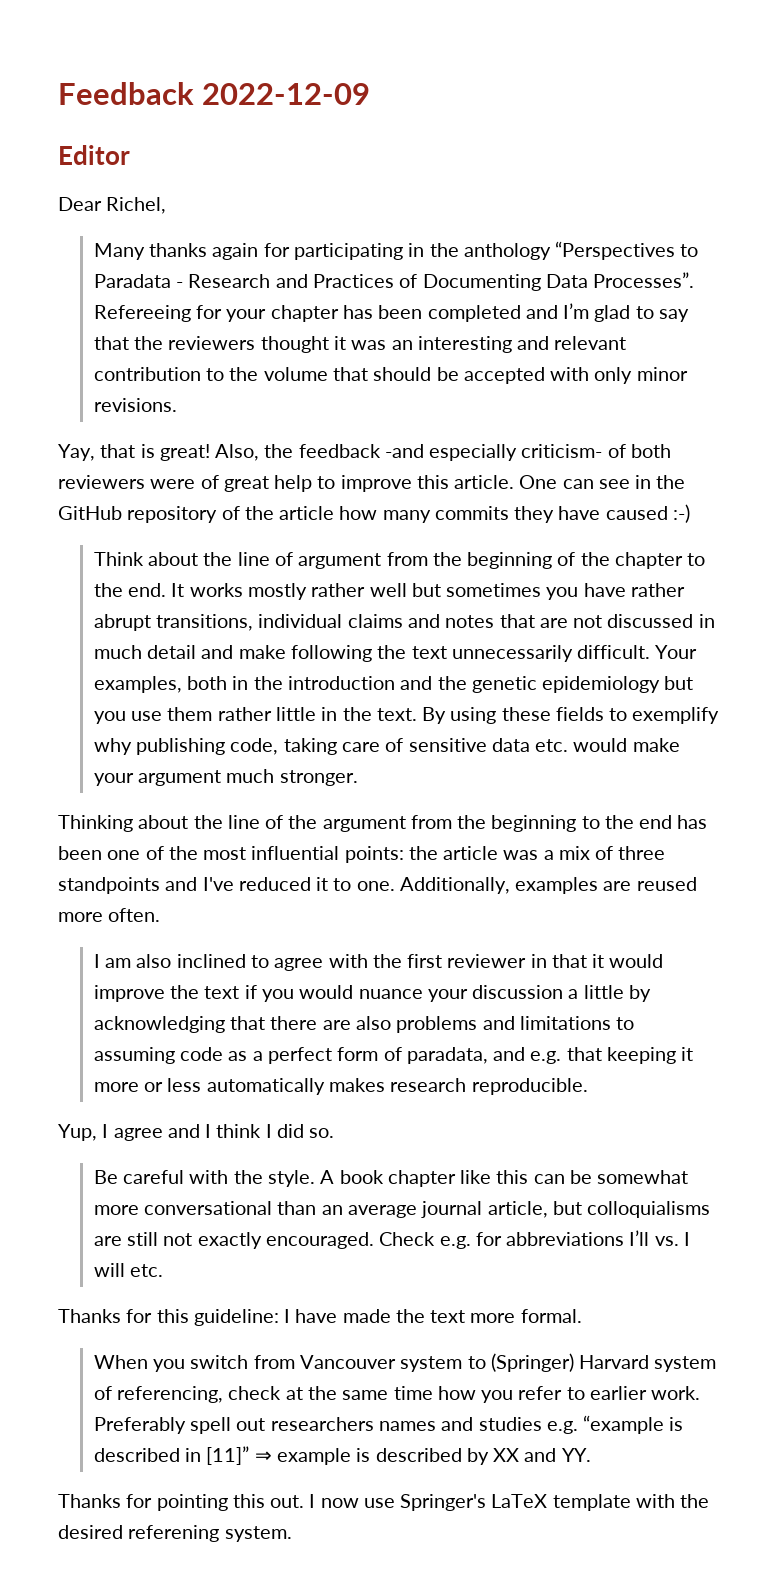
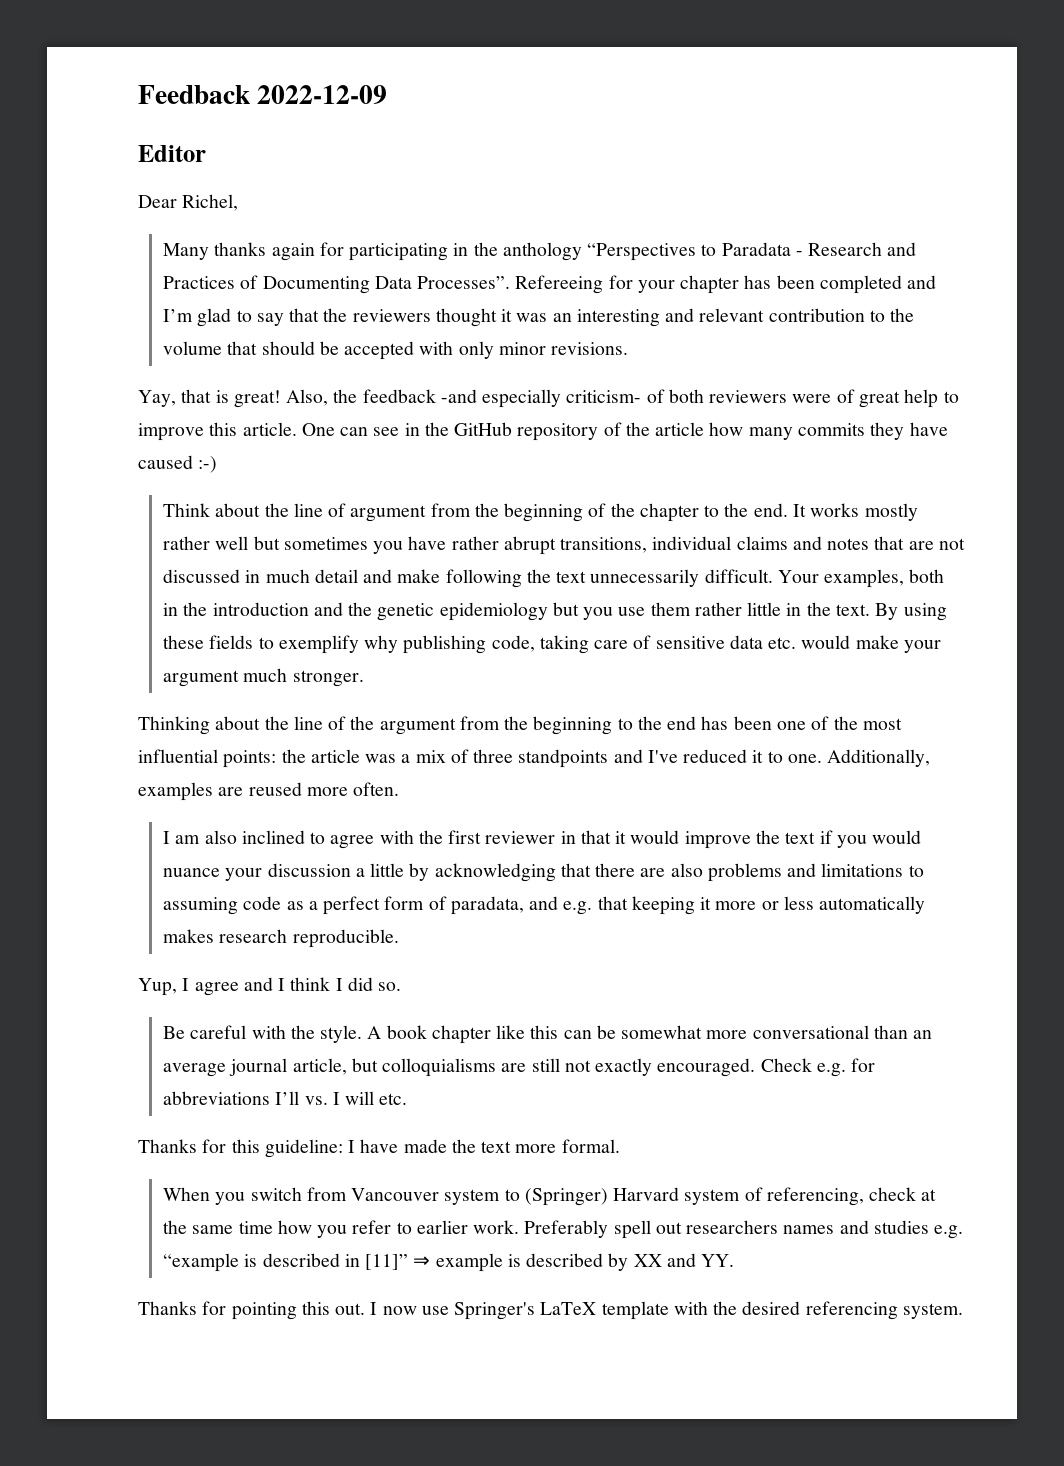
[128,1525,220,1542] referening -> [805,1301,898,1320] referencing

